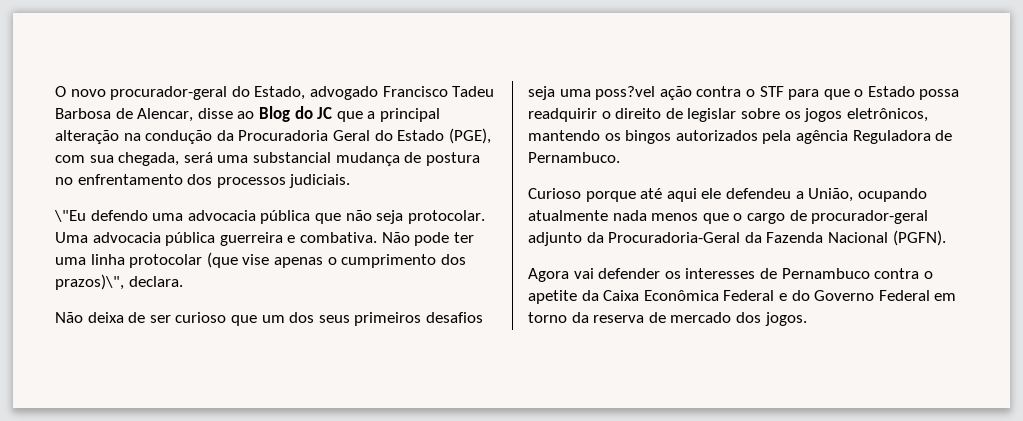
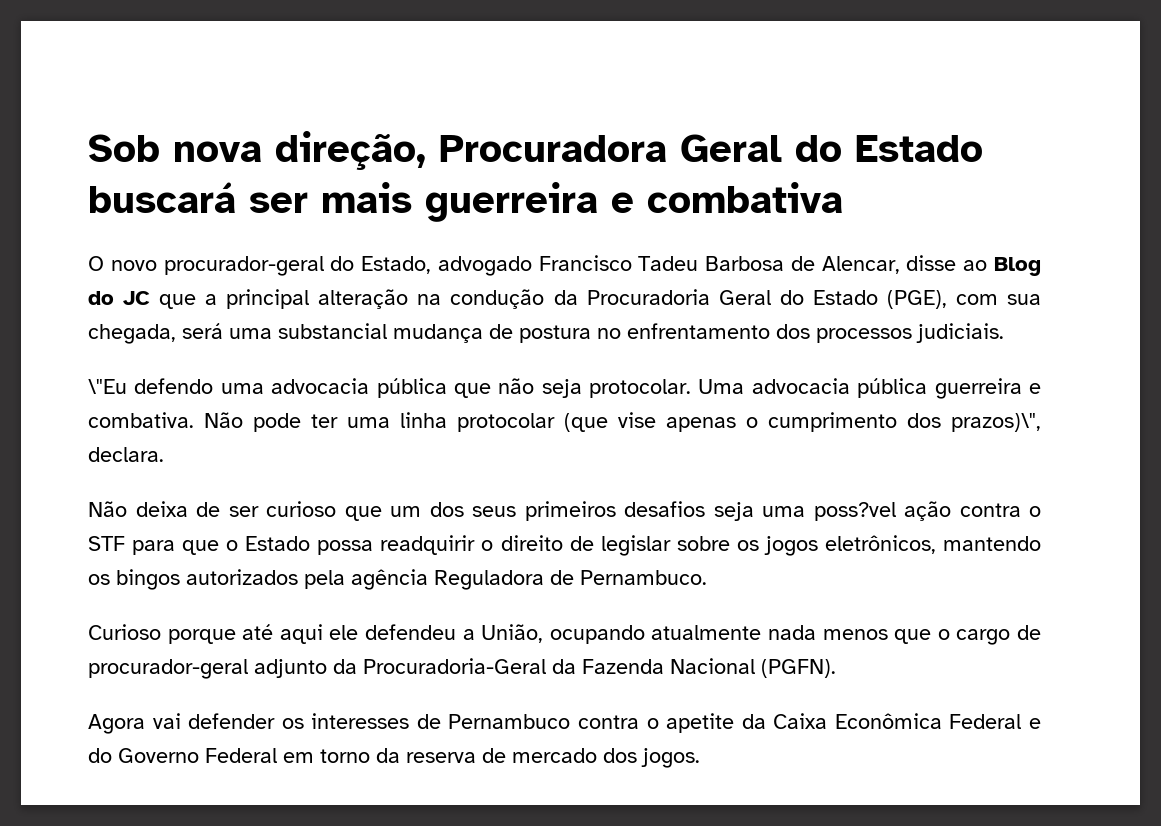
(55, 91) none -> [88,131,983,170] [88,182,843,222] Sob nova direção, Procuradora Geral do Estado buscará ser mais guerreira e combativa //

